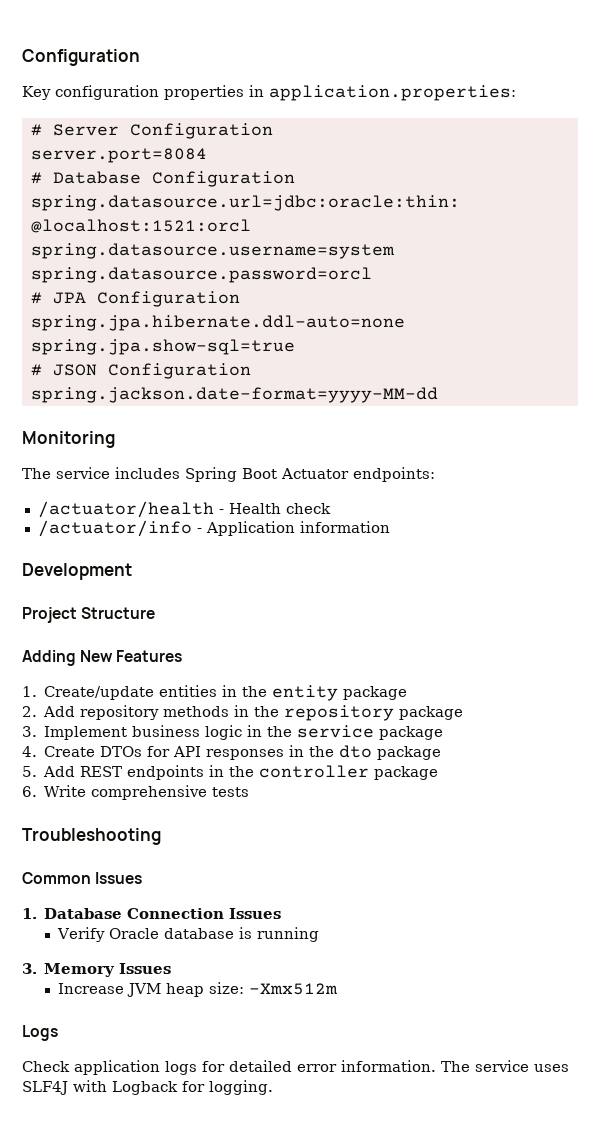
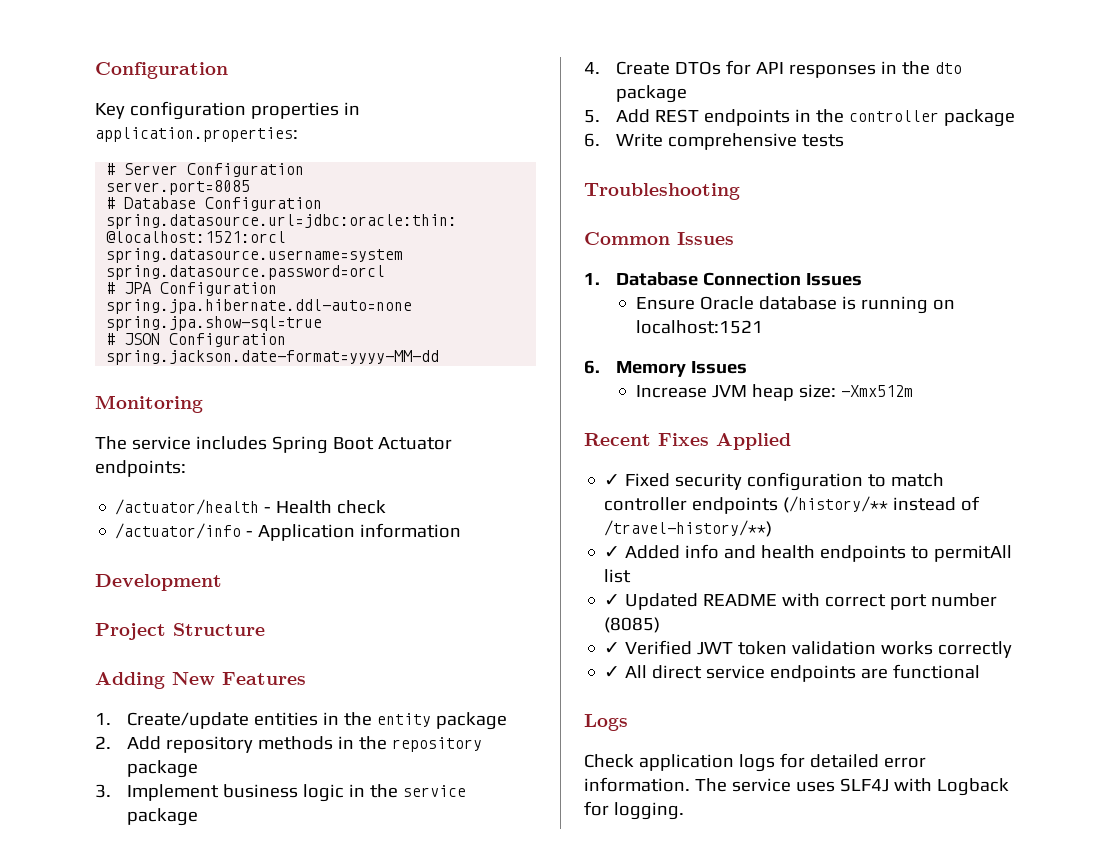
[30,148,207,163] server.port=8084 -> [106,180,251,195] server.port=8085
[57,927,106,942] Verify -> [636,297,696,310] Ensure
[22,963,37,974] // 3. -> [933,299,956,310] [636,320,764,334] [584,360,600,374] on localhost:1521 // 6.
(339, 989) none -> [584,433,791,450] [604,472,945,491] [604,496,981,514] [604,520,773,537] [604,544,1013,562] [604,569,632,583] [604,593,998,610] [604,617,661,633] [604,640,1013,658] [604,664,981,682] // Recent Fixes Applied // ✓ Fixed security configuration to match controller endpoints (/history/** instead of /travel-history/**) // ✓ Added info and health endpoints to permitAll list // ✓ Updated README with correct port number (8085) // ✓ Verified JWT token validation works correctly // ✓ All direct service endpoints are functional

